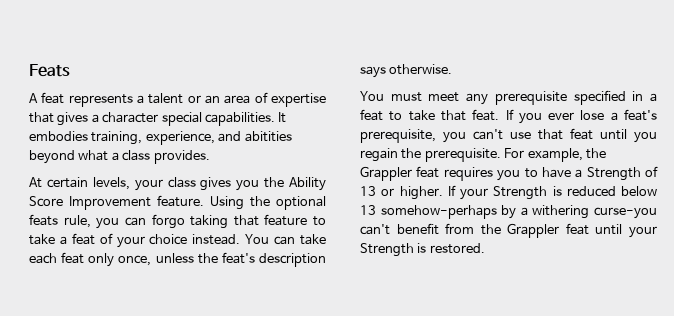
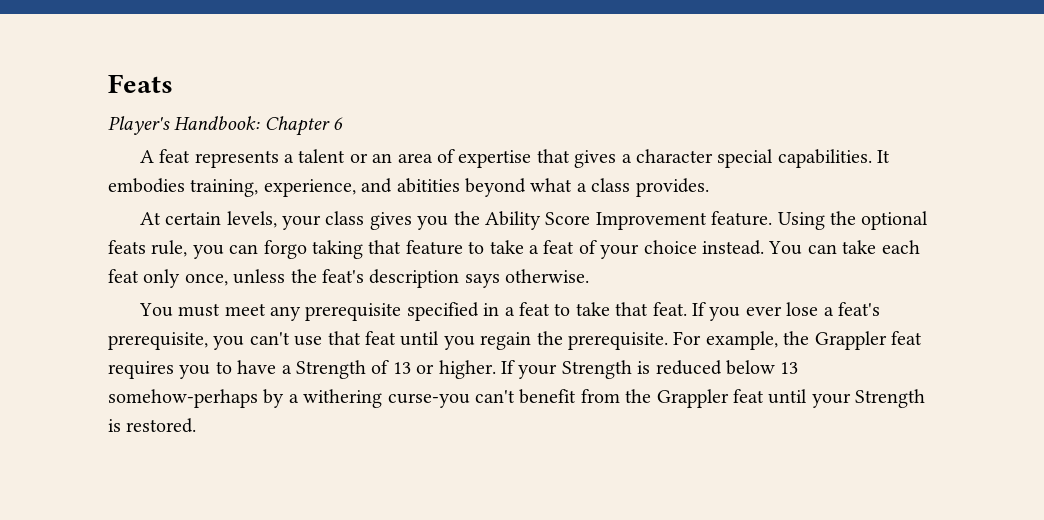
(70, 70) none -> [108,116,344,136] // Player's Handbook: Chapter 6

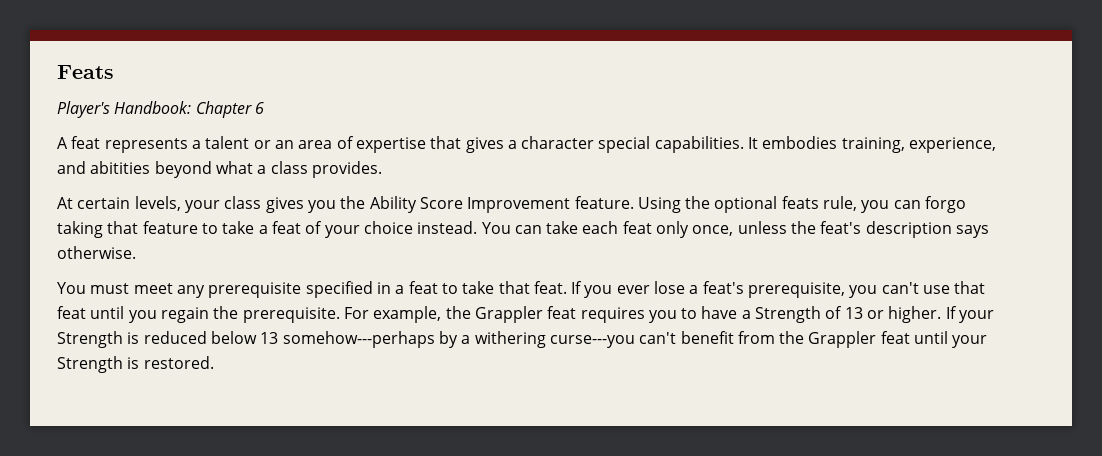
[108,389,258,408] somehow-perhaps -> [282,331,435,348] somehow---perhaps
[387,393,470,408] curse-you -> [549,335,635,348] curse---you

